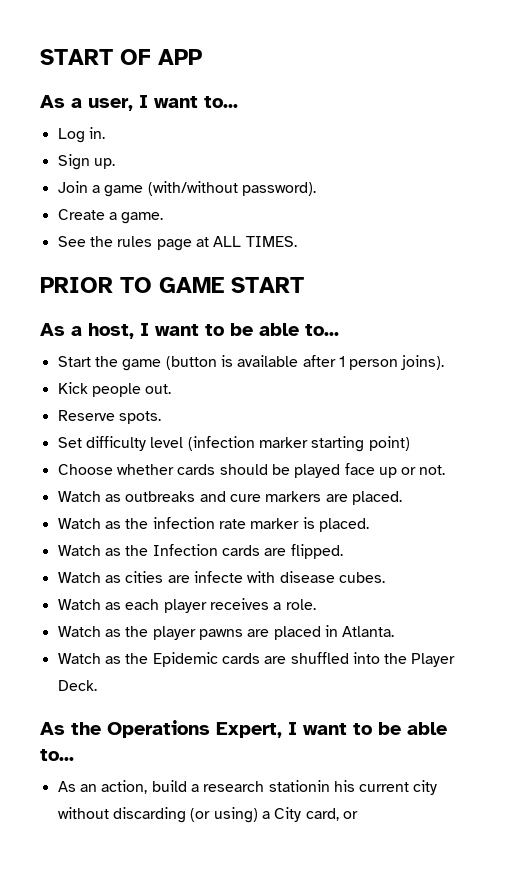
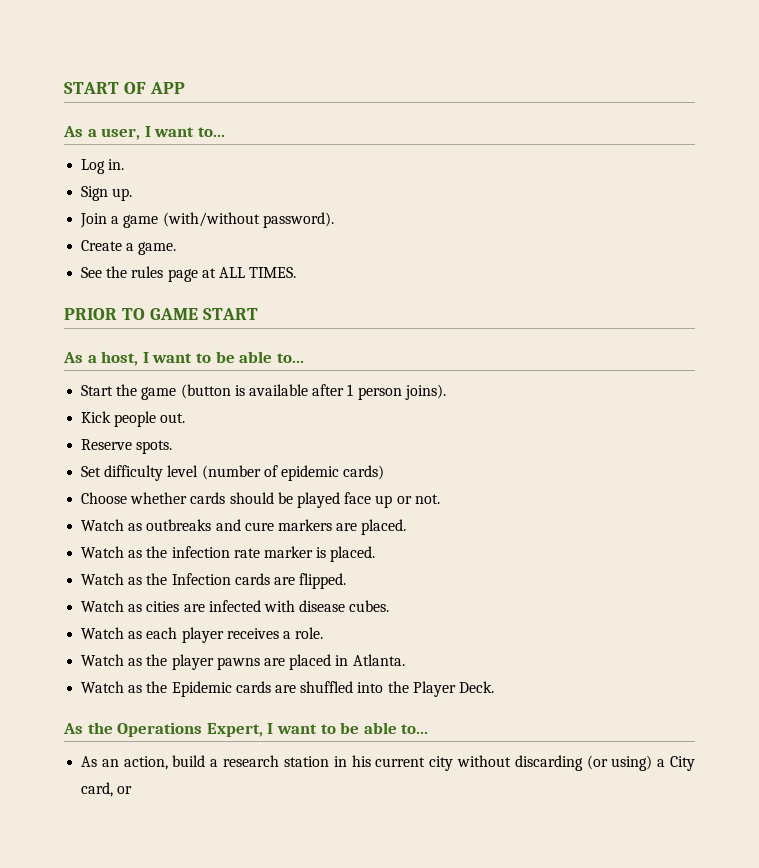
[187,436,410,452] (infection marker starting point) -> [201,465,385,481] (number of epidemic cards)
[193,571,243,583] infecte -> [208,600,261,612] infected
[268,780,330,792] stationin -> [283,756,347,767] station in

